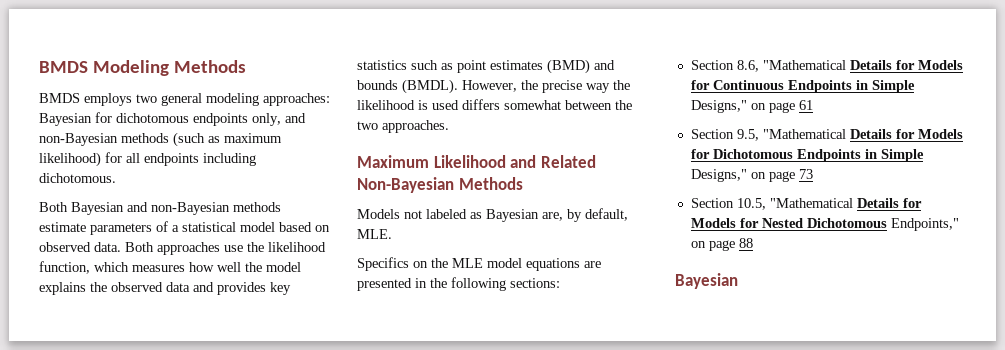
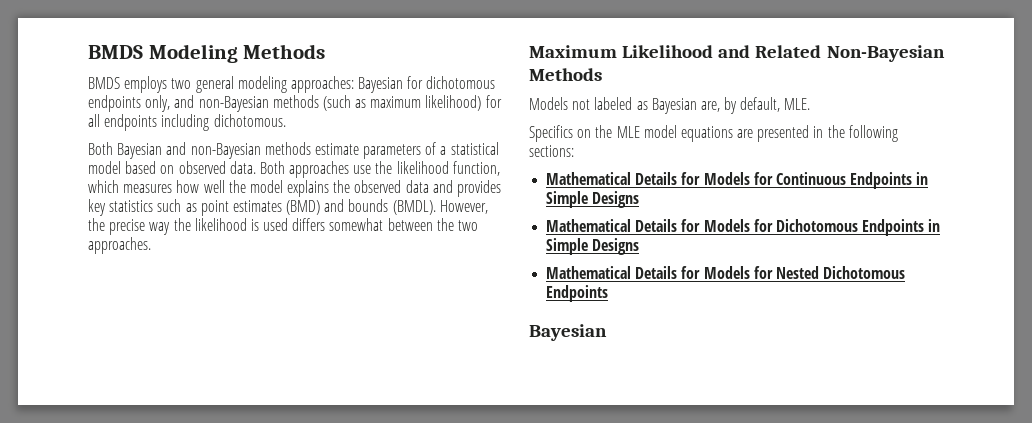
[690,60,846,72] Section 8.6, "Mathematical -> [546,172,632,185] Mathematical
[690,100,813,113] [690,129,846,141] Designs," on page 61 // Section 9.5, "Mathematical -> [592,191,640,208] [546,219,632,232] Designs // Mathematical
[690,169,813,182] [690,198,853,210] Designs," on page 73 // Section 10.5, "Mathematical -> [592,238,640,255] [546,266,632,279] Designs // Mathematical
[890,218,959,231] [690,238,753,251] Endpoints," on page 88 -> [546,285,609,302] Endpoints

